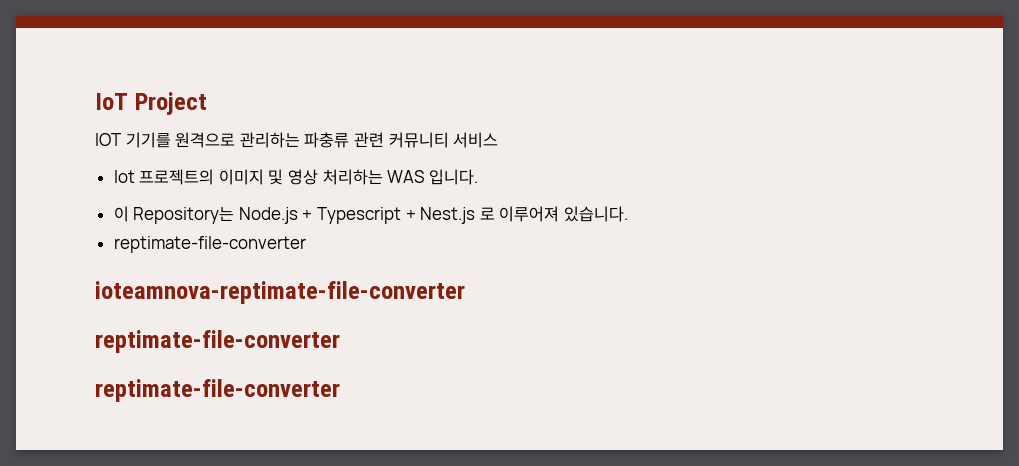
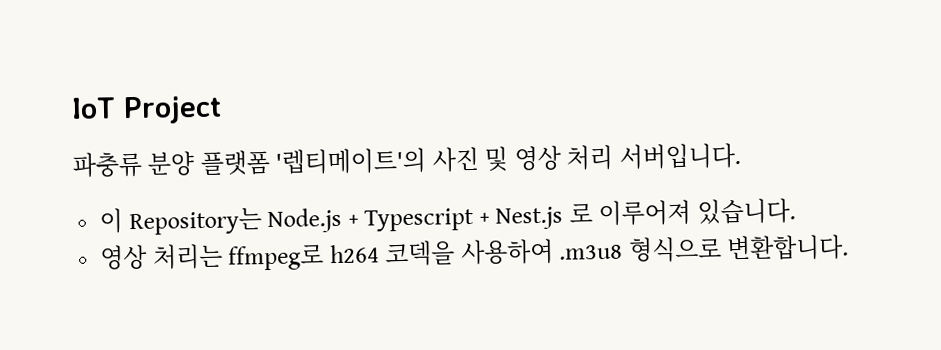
[95,132,499,148] [113,169,478,185] IOT 기기를 원격으로 관리하는 파충류 관련 커뮤니티 서비스 // Iot 프로젝트의 이미지 및 영상 처리하는 WAS 입니다. -> [72,142,741,178] 파충류 분양 플랫폼 '렙티메이트'의 사진 및 영상 처리 서버입니다.
[113,236,306,253] [95,281,465,304] [95,330,340,353] [95,379,340,402] reptimate-file-converter // ioteamnova-reptimate-file-converter // reptimate-file-converter // reptimate-file-converter -> [100,234,850,271] 영상 처리는 ffmpeg로 h264 코덱을 사용하여 .m3u8 형식으로 변환합니다.

